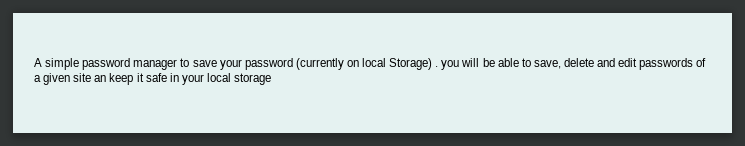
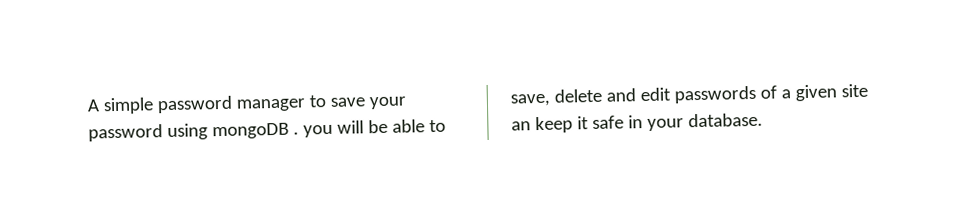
[295,58,433,70] (currently on local Storage) -> [166,122,289,141] using mongoDB
[206,73,272,85] local storage -> [687,112,763,128] database.

